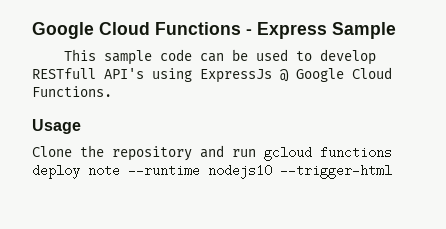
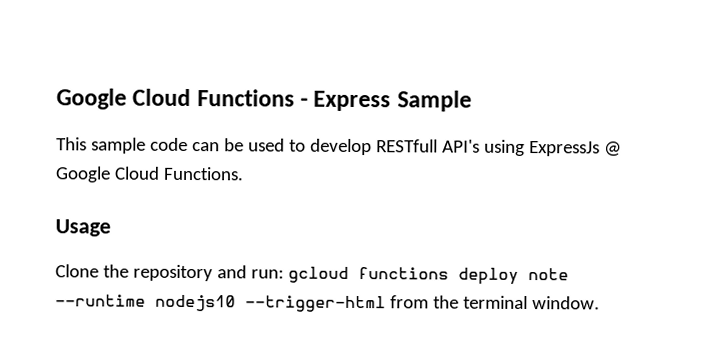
[232,149,256,157] run -> [250,269,284,279] run:
(392, 171) none -> [389,295,600,310] from the terminal window.

